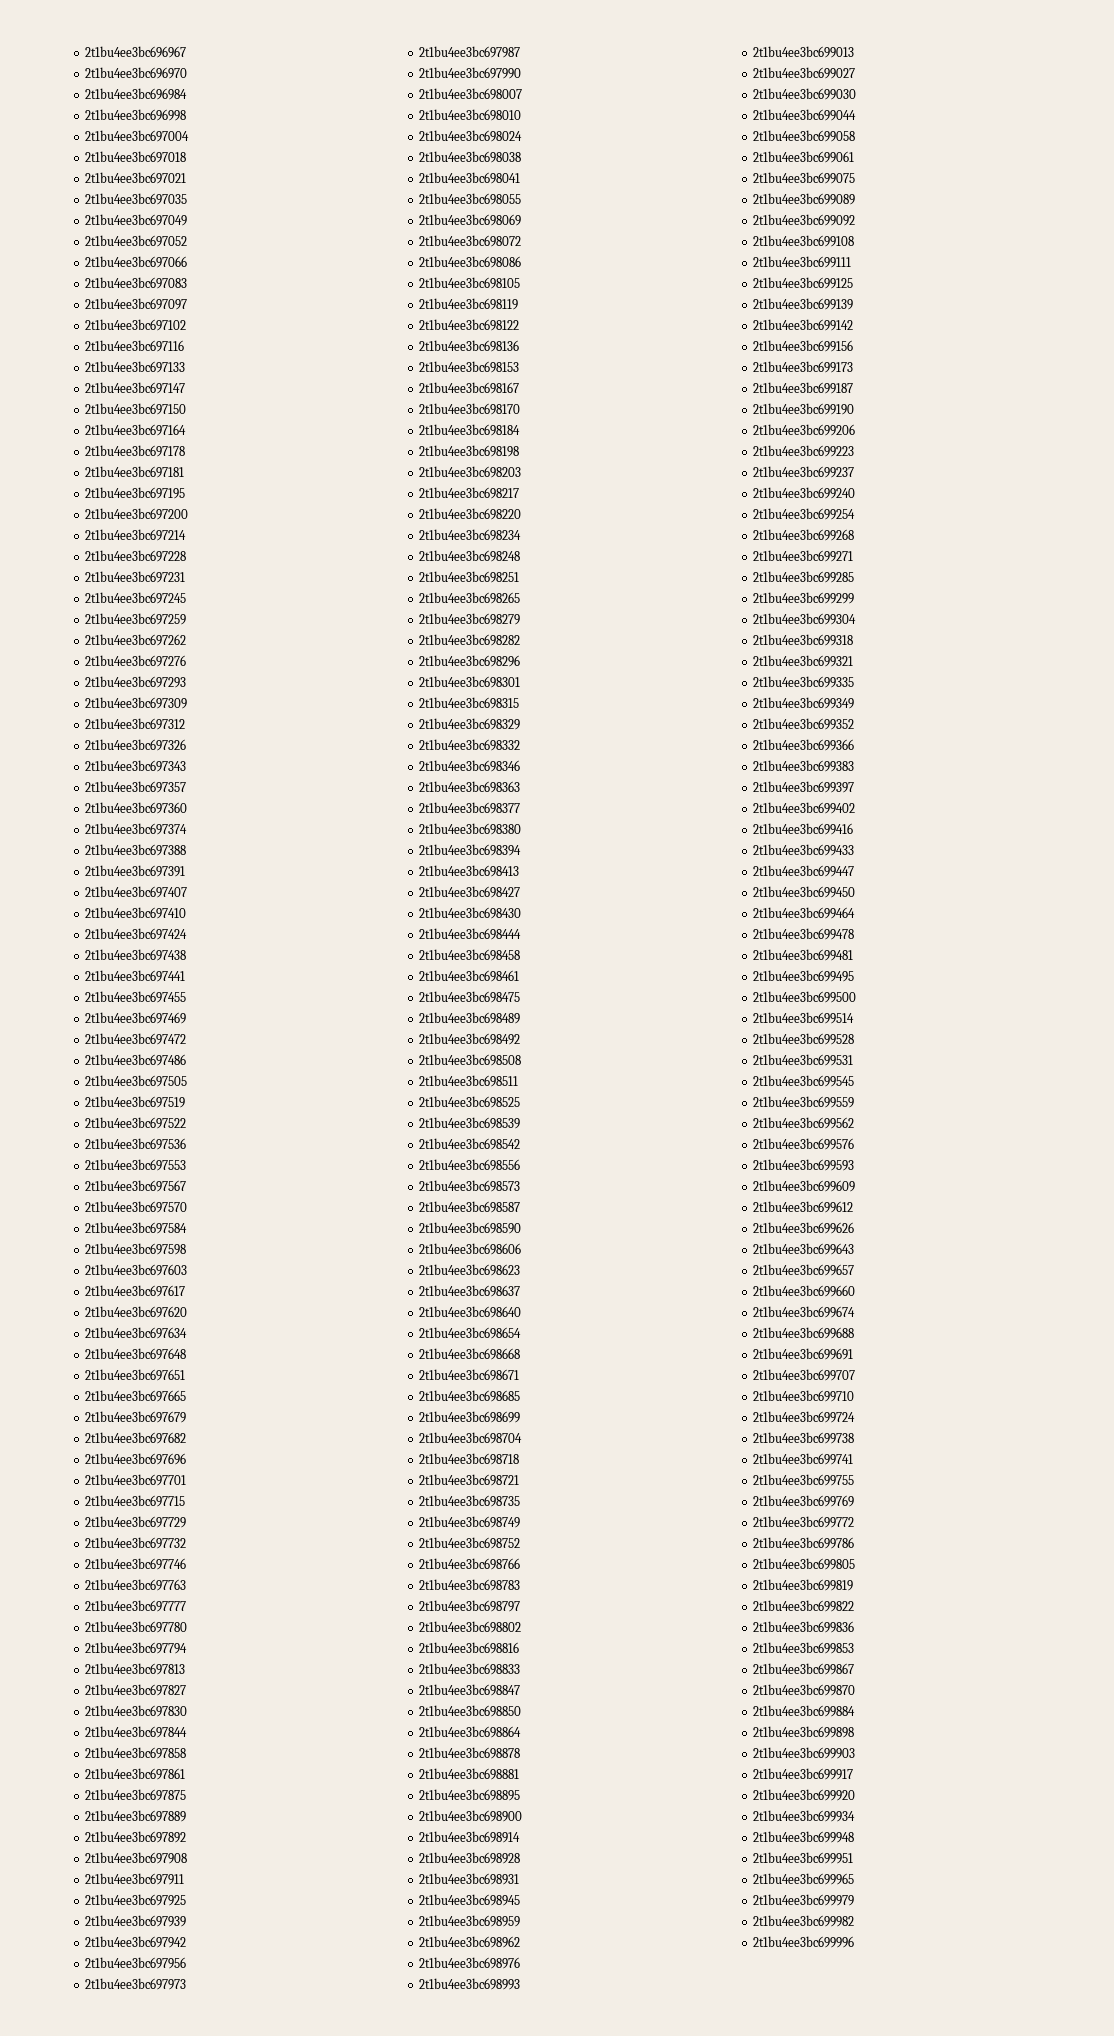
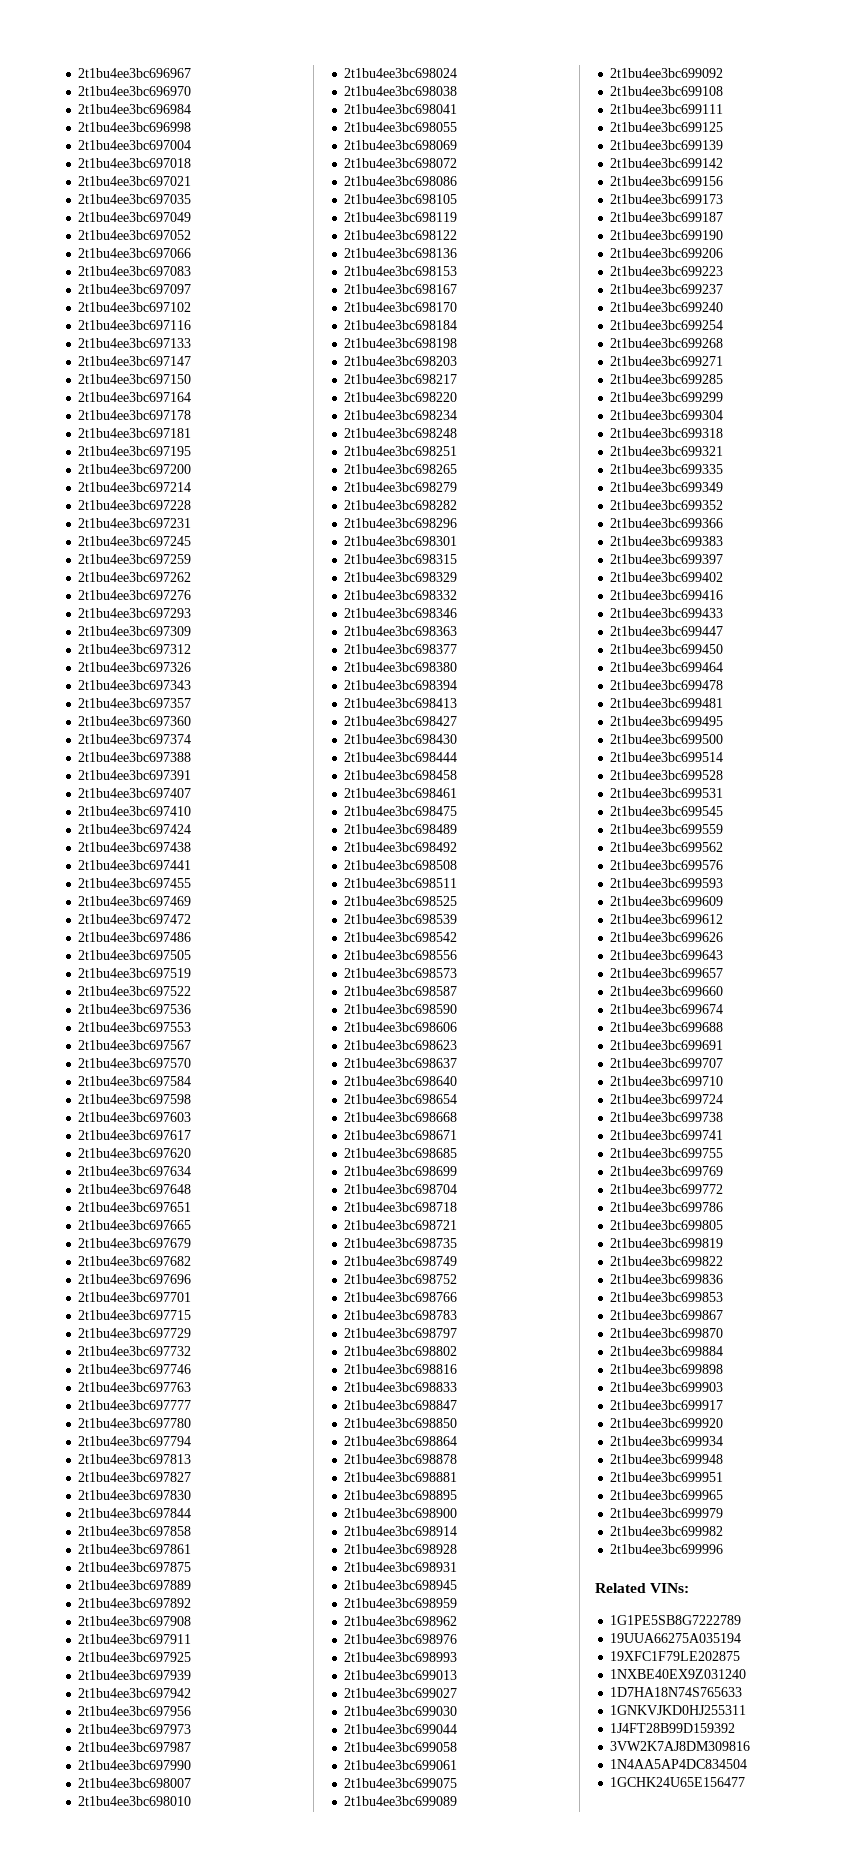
(855, 1942) none -> [595,1583,690,1593] [610,1615,742,1625] [610,1633,742,1643] [610,1651,741,1661] [610,1669,747,1679] [610,1687,743,1697] [610,1705,747,1715] [610,1723,736,1733] [610,1741,751,1751] [610,1759,748,1769] [610,1777,746,1787] // Related VINs: // 1G1PE5SB8G7222789 // 19UUA66275A035194 // 19XFC1F79LE202875 // 1NXBE40EX9Z031240 // 1D7HA18N74S765633 // 1GNKVJKD0HJ255311 // 1J4FT28B99D159392 // 3VW2K7AJ8DM309816 // 1N4AA5AP4DC834504 // 1GCHK24U65E156477

